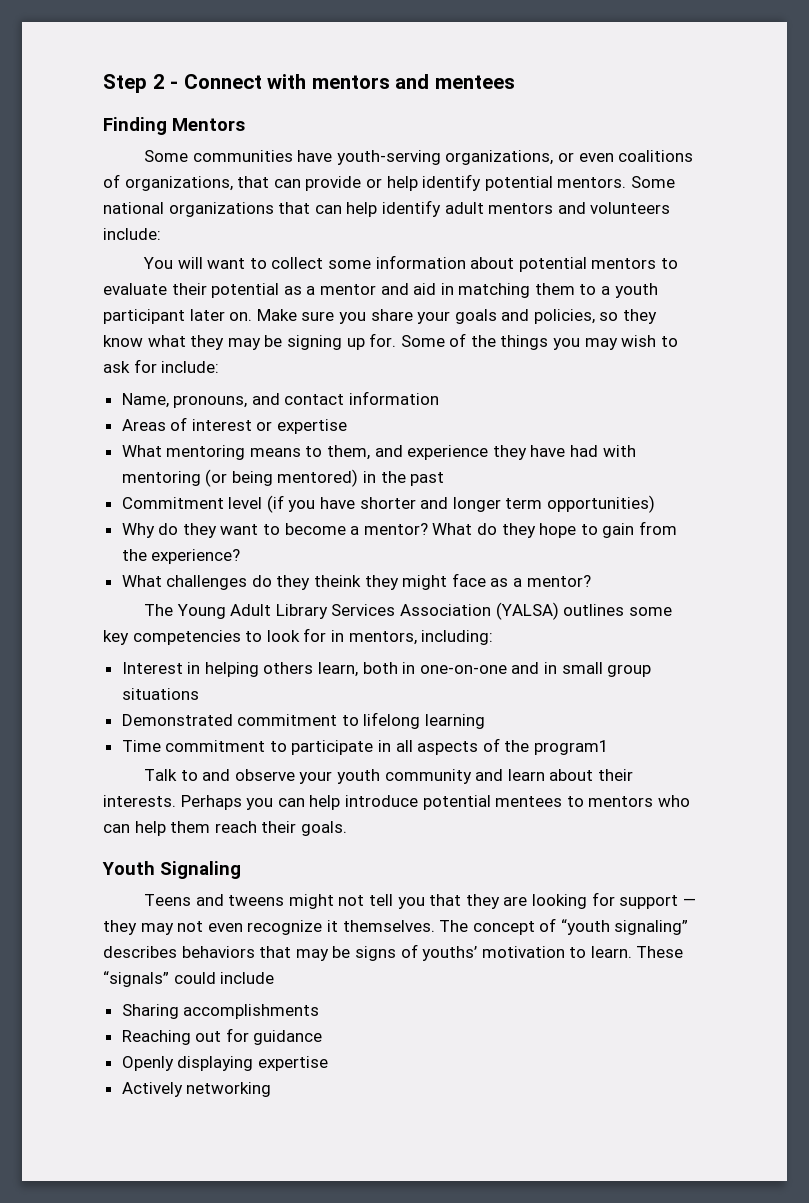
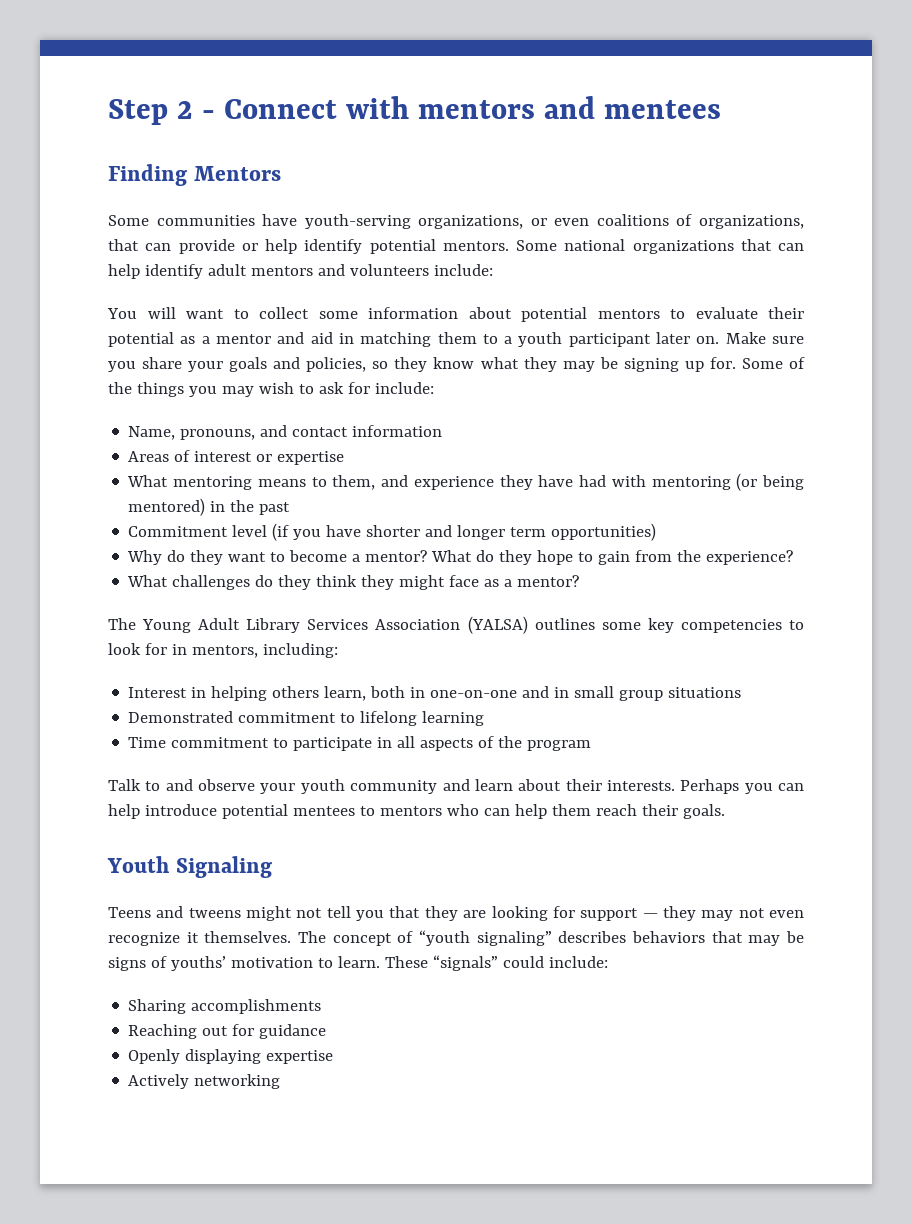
[314,575,362,587] theink -> [316,575,358,587] think
[534,740,610,755] program1 -> [527,740,592,751] program
[220,972,275,984] include -> [548,956,608,968] include:

